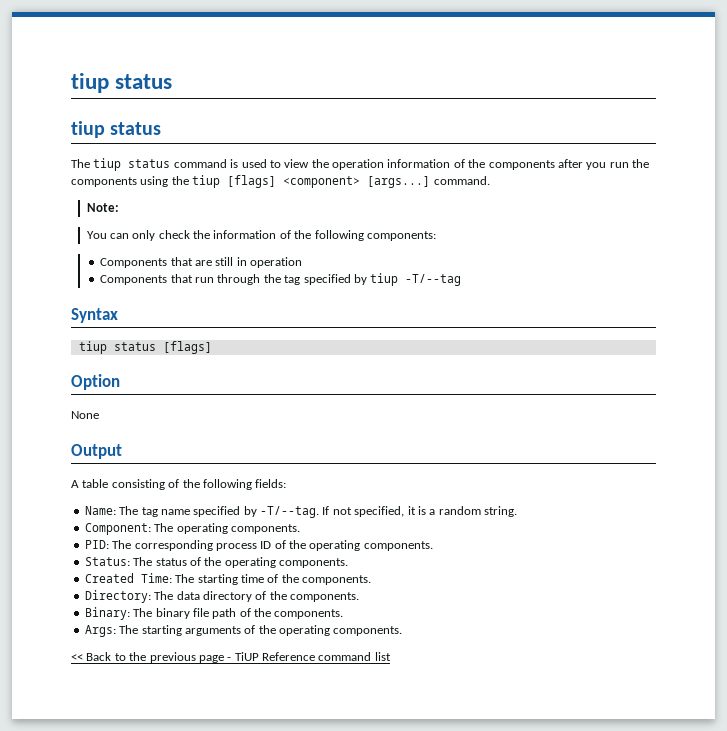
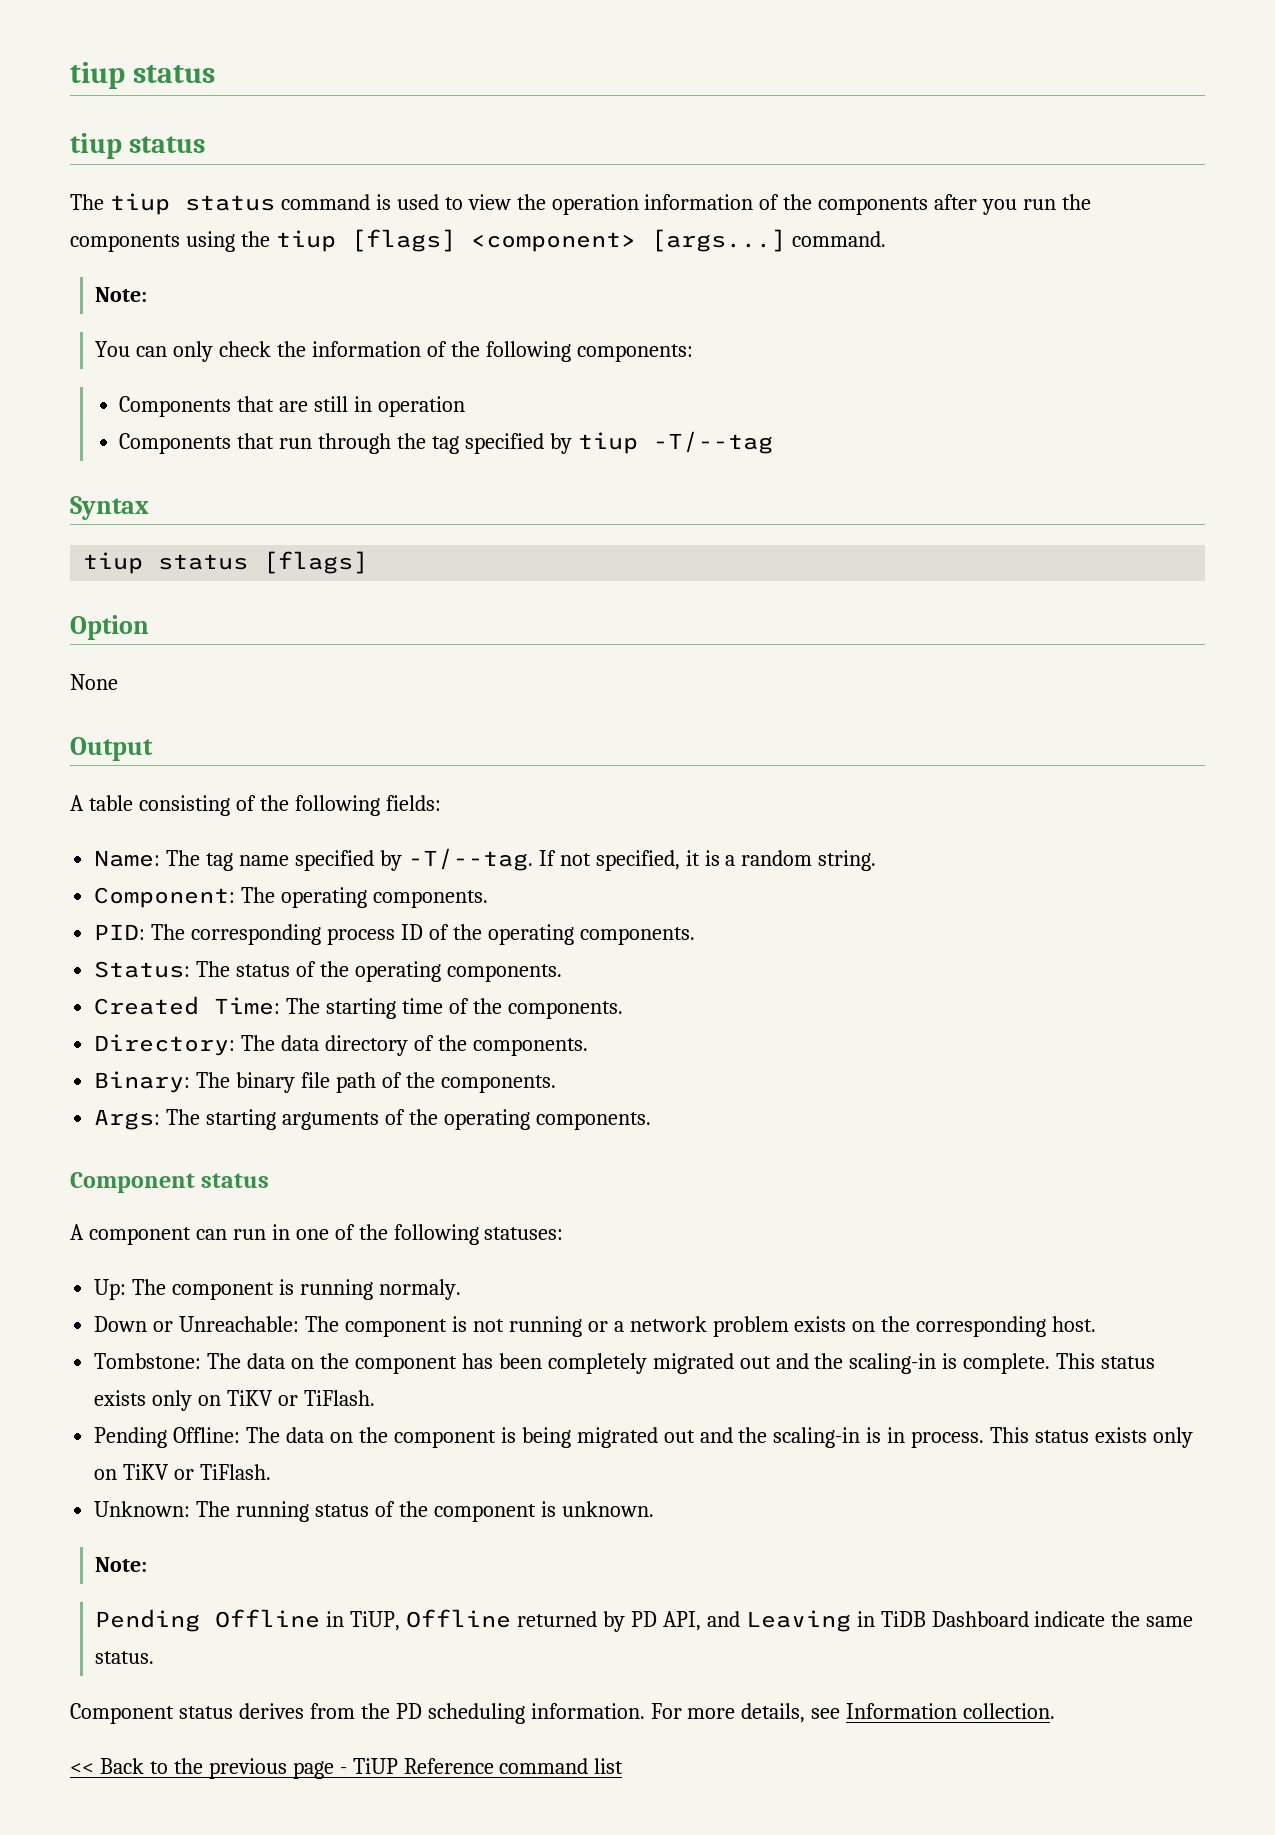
(403, 631) none -> [70,1172,270,1193] [70,1224,564,1245] [94,1279,461,1300] [94,1316,1097,1337] [94,1353,1156,1374] [94,1390,375,1411] [94,1427,1194,1448] [94,1464,272,1480] [94,1501,654,1522] [95,1557,148,1572] [95,1609,1194,1632] [95,1651,155,1664] [70,1703,1056,1724] // Component status // A component can run in one of the following statuses: // Up: The component is running normaly. // Down or Unreachable: The component is not running or a network problem exists on the corresponding host. // Tombstone: The data on the component has been completely migrated out and the scaling-in is complete. This status exists only on TiKV or TiFlash. // Pending Offline: The data on the component is being migrated out and the scaling-in is in process. This status exists only on TiKV or TiFlash. // Unknown: The running status of the component is unknown. // Note: // Pending Offline in TiUP, Offline returned by PD API, and Leaving in TiDB Dashboard indicate the same status. // Component status derives from the PD scheduling information. For more details, see Information collection.

